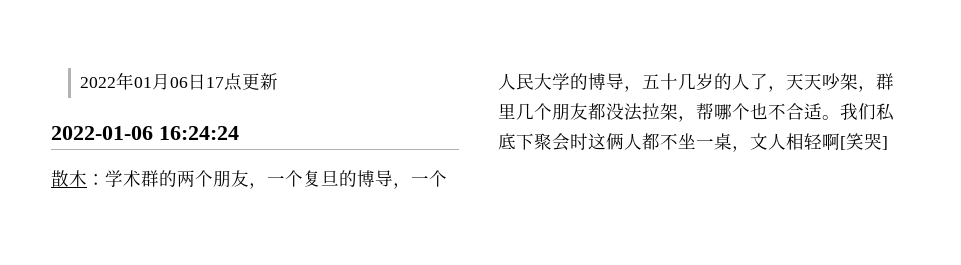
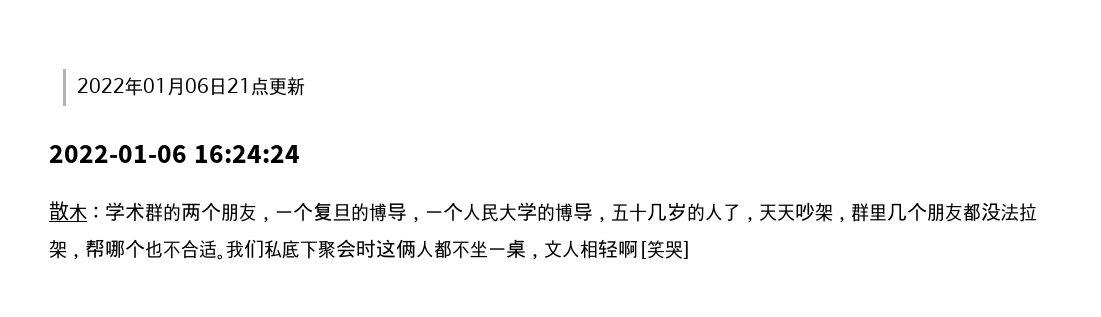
[206,77,225,88] 17 -> [226,78,251,93] 21

